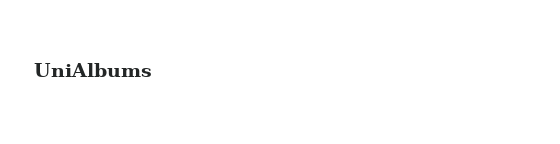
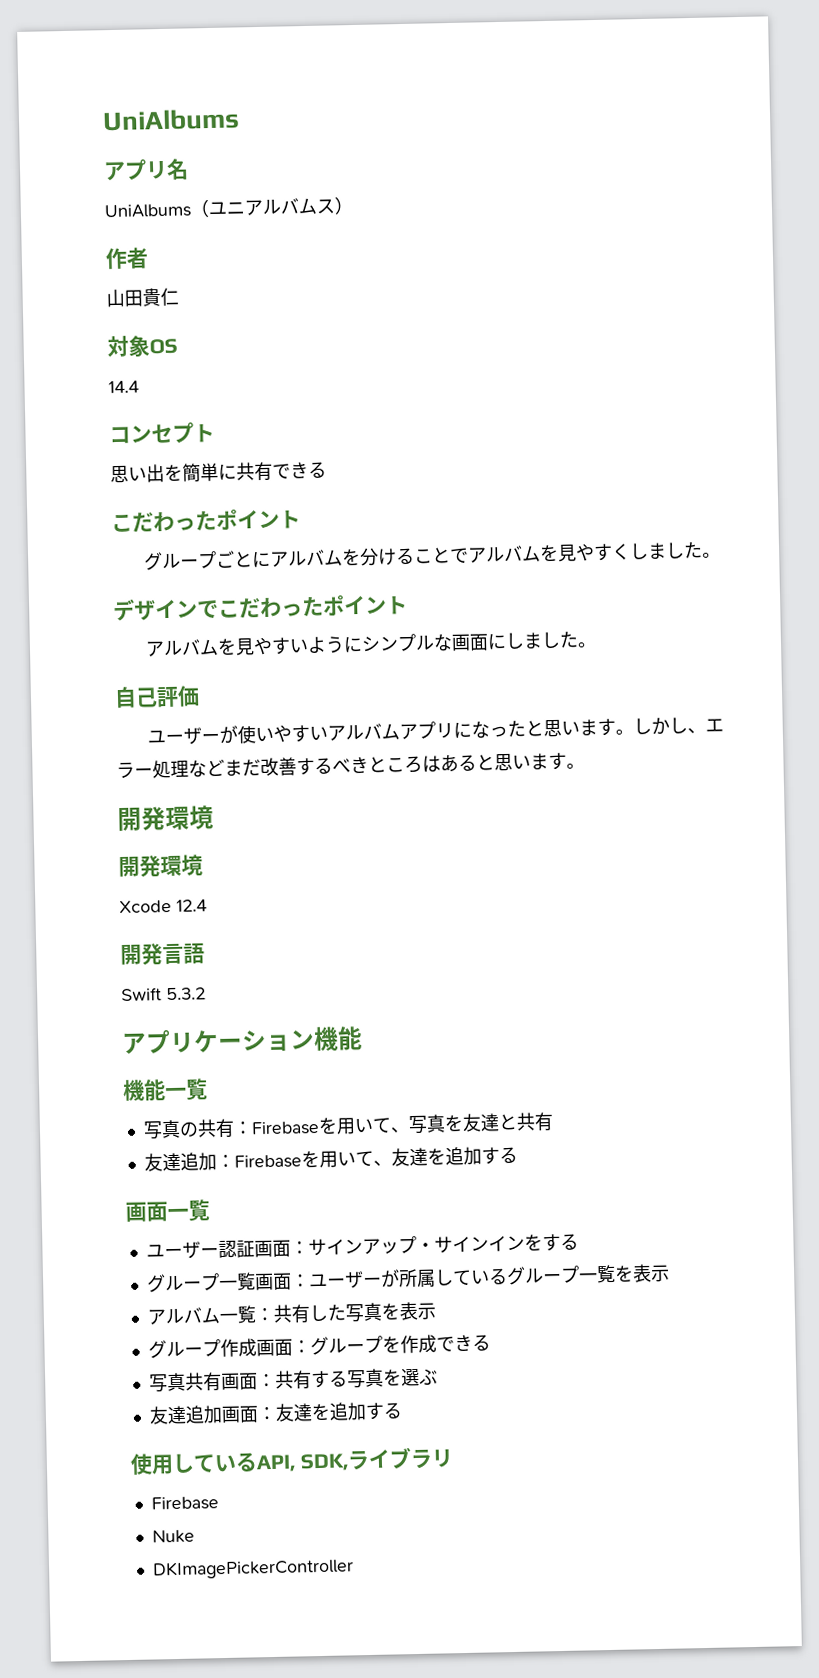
[34,63,152,77] UniAlbums -> [102,108,240,132] [103,158,189,182] [104,196,354,219] [105,247,149,270] [106,287,179,308] [107,335,178,358] [108,380,139,394] [109,422,215,445] [110,461,327,484] [111,509,301,533] [142,541,721,571] [112,595,408,622] [144,631,597,657] [114,685,200,709] [146,717,724,745] [116,752,585,780] [117,805,214,832] [118,854,203,878] [119,899,207,914] [120,942,205,966] [121,987,206,1002] [121,1026,363,1055] [122,1078,208,1101] [142,1112,554,1140] [143,1146,518,1172] [125,1199,210,1222] [145,1233,579,1259] [145,1264,670,1293] [146,1301,436,1325] [147,1334,491,1359] [148,1367,438,1393] [148,1402,403,1425] [130,1447,454,1475] [150,1496,219,1511] [151,1529,195,1544] [151,1558,354,1580] UniAlbums // アプリ名 // UniAlbums（ユニアルバムス） // 作者 // 山田貴仁 // 対象OS // 14.4 // コンセプト // 思い出を簡単に共有できる // こだわったポイント // グループごとにアルバムを分けることでアルバムを見やすくしました。 // デザインでこだわったポイント // アルバムを見やすいようにシンプルな画面にしました。 // 自己評価 // ユーザーが使いやすいアルバムアプリになったと思います。しかし、エラー処理などまだ改善するべきところはあると思います。 // 開発環境 // 開発環境 // Xcode 12.4 // 開発言語 // Swift 5.3.2 // アプリケーション機能 // 機能一覧 // 写真の共有：Firebaseを用いて、写真を友達と共有 // 友達追加：Firebaseを用いて、友達を追加する // 画面一覧 // ユーザー認証画面：サインアップ・サインインをする // グループ一覧画面：ユーザーが所属しているグループ一覧を表示 // アルバム一覧：共有した写真を表示 // グループ作成画面：グループを作成できる // 写真共有画面：共有する写真を選ぶ // 友達追加画面：友達を追加する // 使用しているAPI, SDK,ライブラリ // Firebase // Nuke // DKImagePickerController

